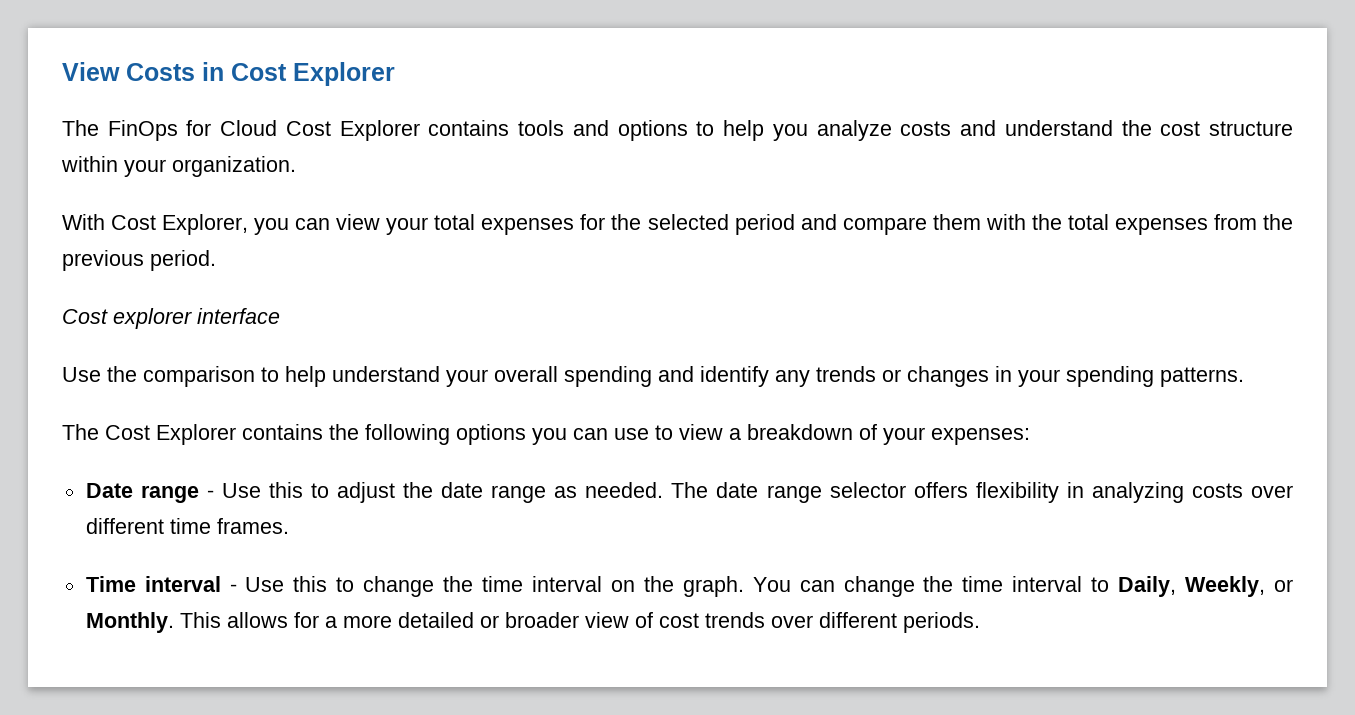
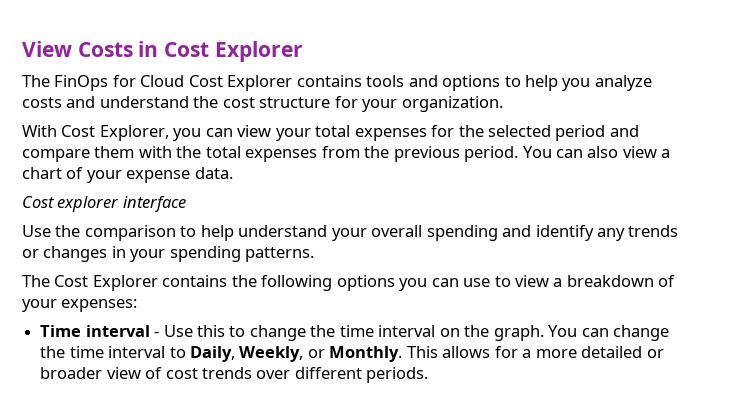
[61,156,118,172] within -> [334,96,358,108] for
(216, 260) none -> [522,146,671,158] [22,167,233,183] You can also view a chart of your expense data.
[85,482,1293,503] [85,518,289,534] // Date range - Use this to adjust the date range as needed. The date range selector offers flexibility in analyzing costs over different time frames. -> (138, 305) none

